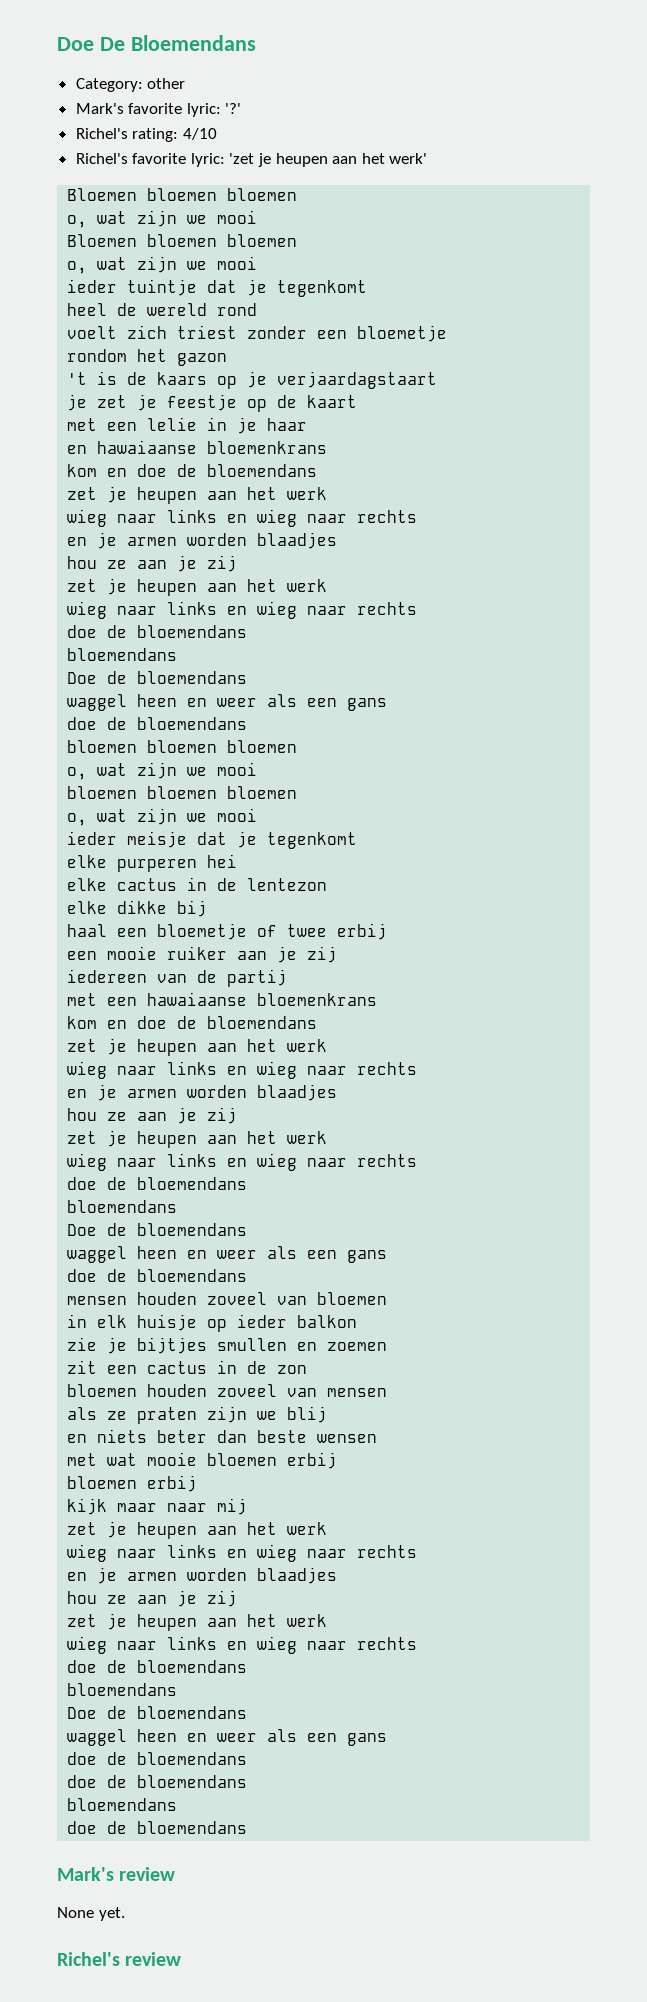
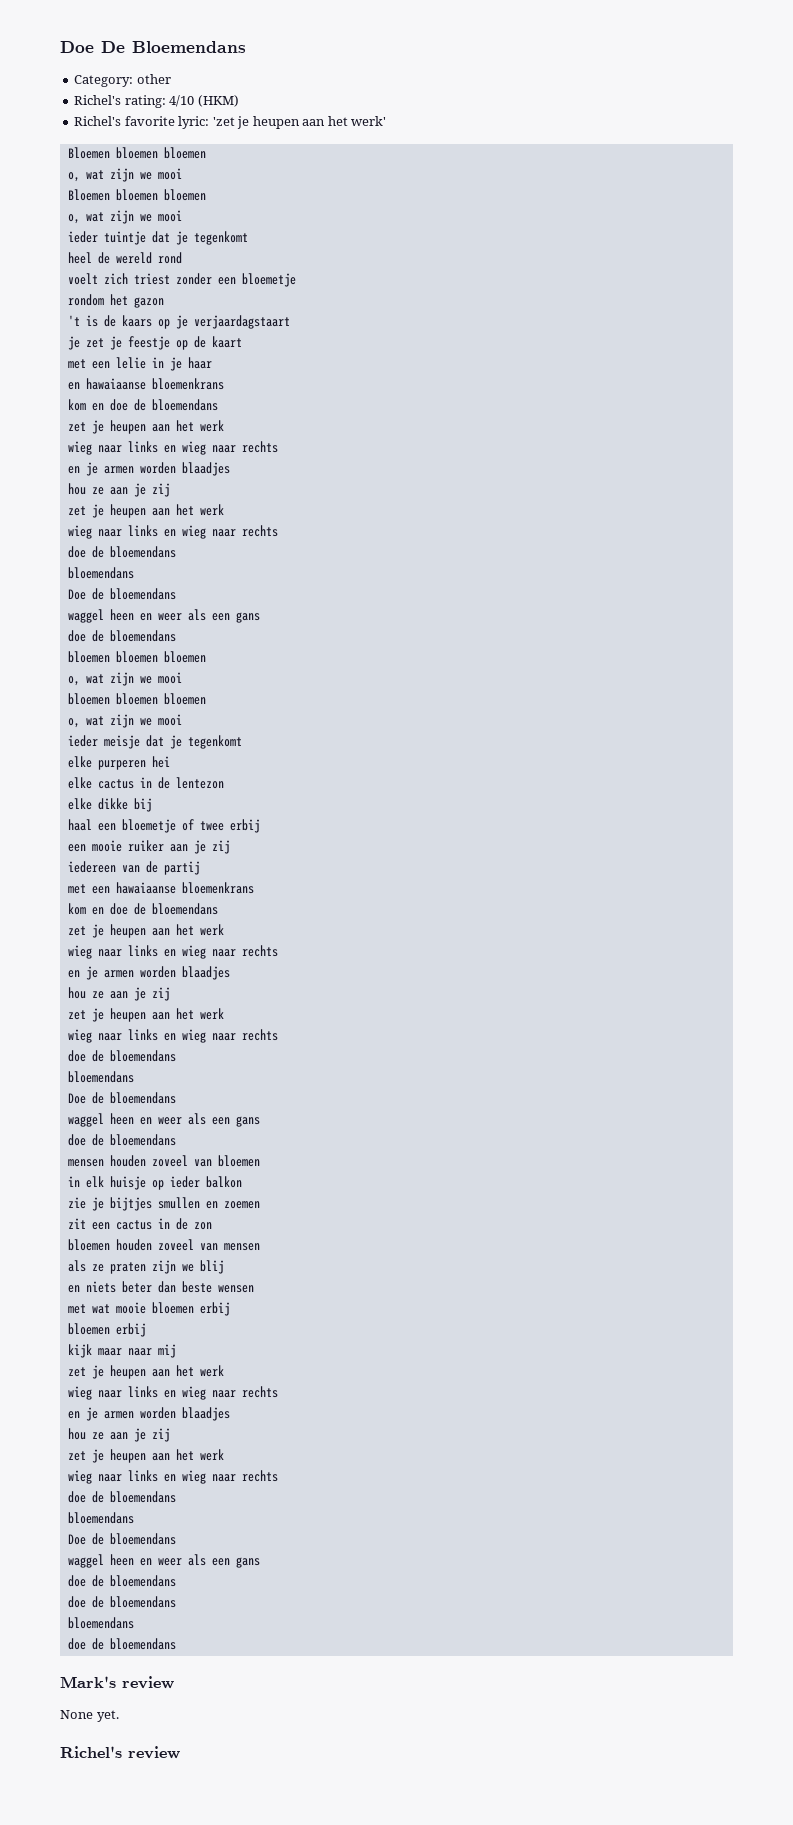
[75,103,242,117] // Mark's favorite lyric: '?' -> (171, 79) none
(217, 134) none -> [197,95,239,107] (HKM)

